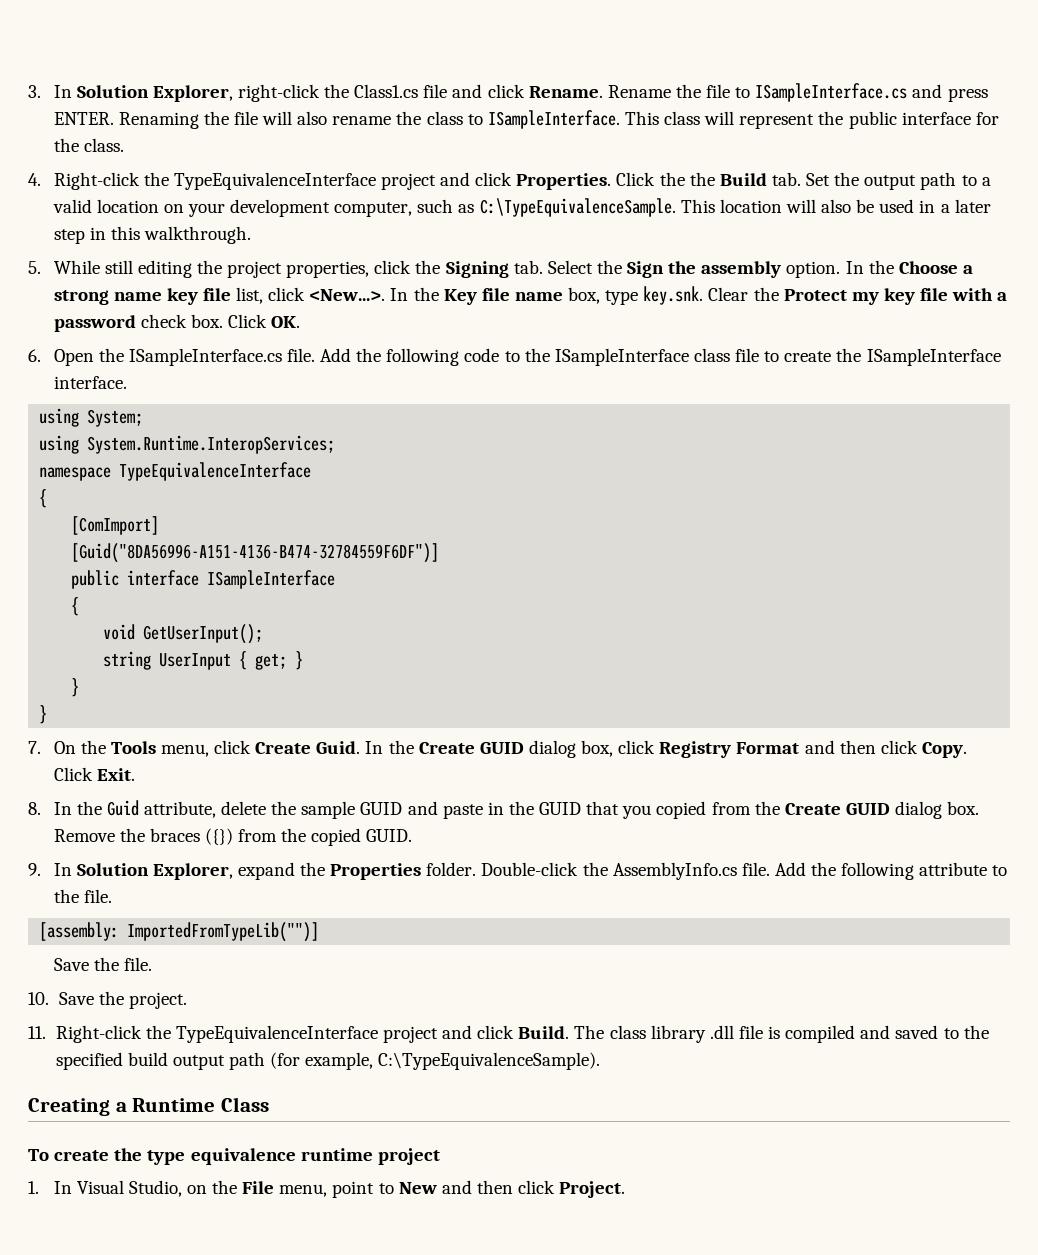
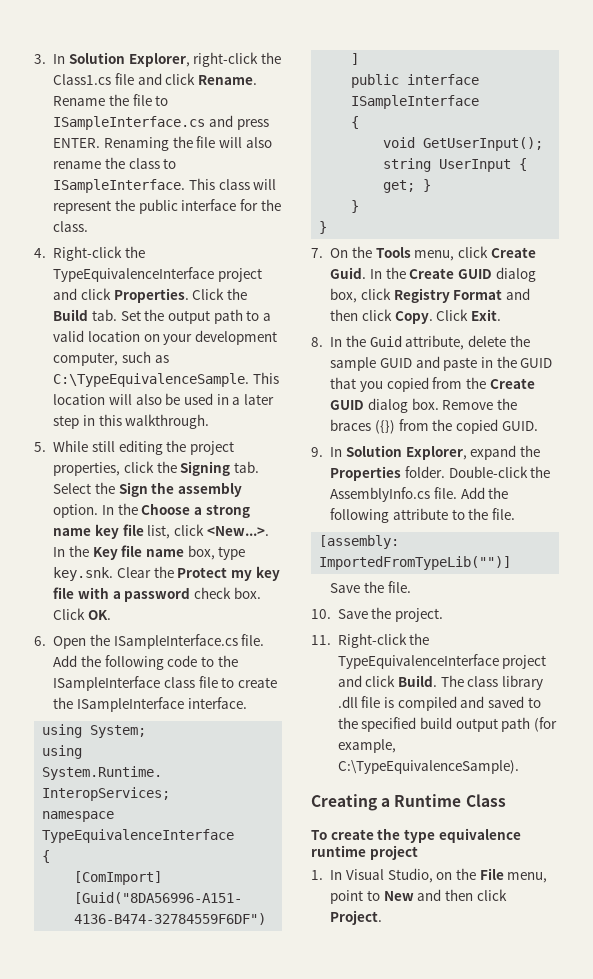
[689,172,715,186] the -> (248, 294) none

